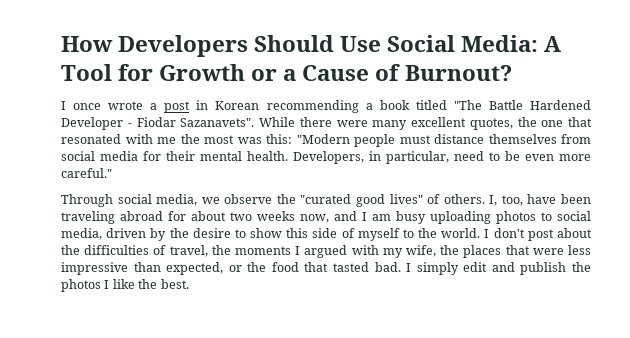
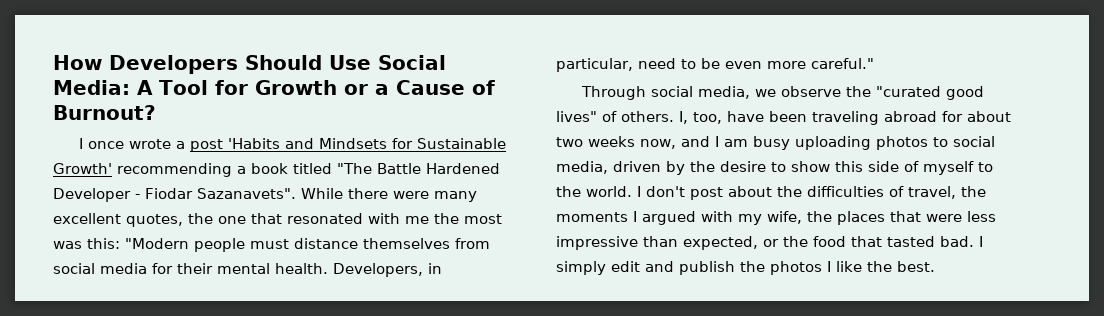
[196,100,260,110] in Korean -> [227,138,506,149] [53,163,112,174] 'Habits and Mindsets for Sustainable Growth'

